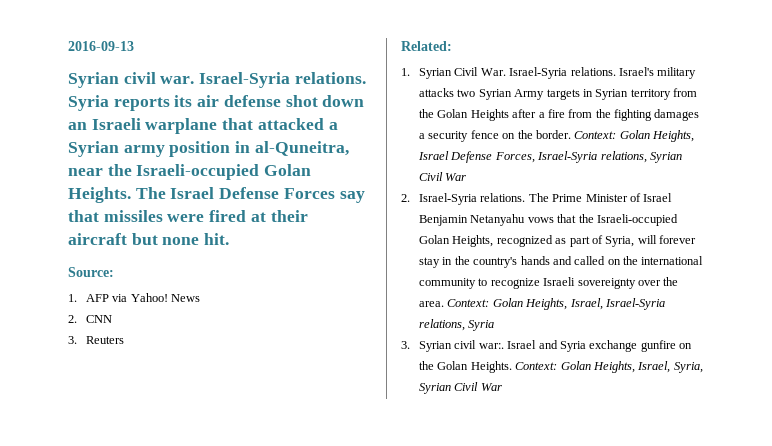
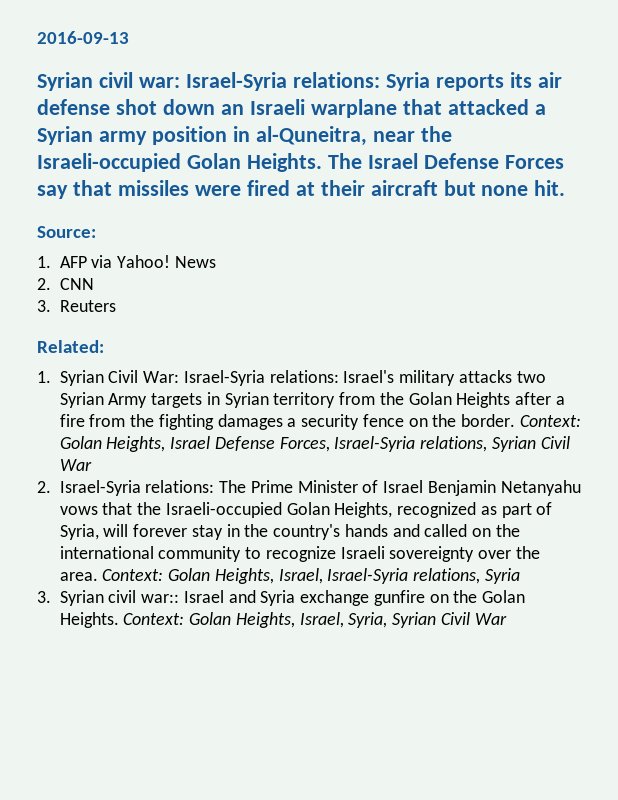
[160,72,366,88] war. Israel-Syria relations. -> [138,72,380,91] war: Israel-Syria relations:
[480,67,616,79] War. Israel-Syria relations. -> [143,370,339,386] War: Israel-Syria relations:
[480,193,526,202] relations. -> [145,480,215,493] relations:
[478,343,504,349] war:. -> [141,594,180,603] war::

